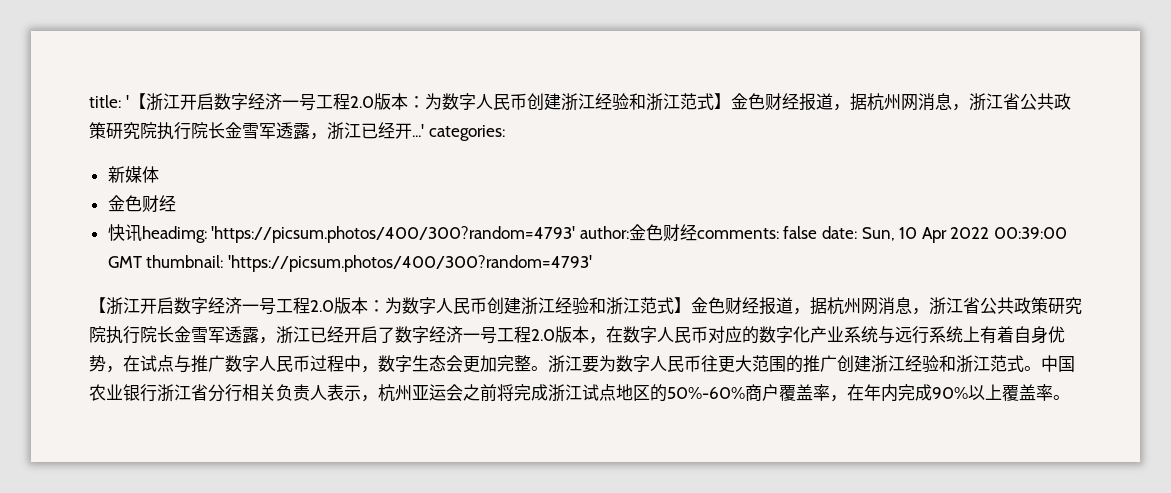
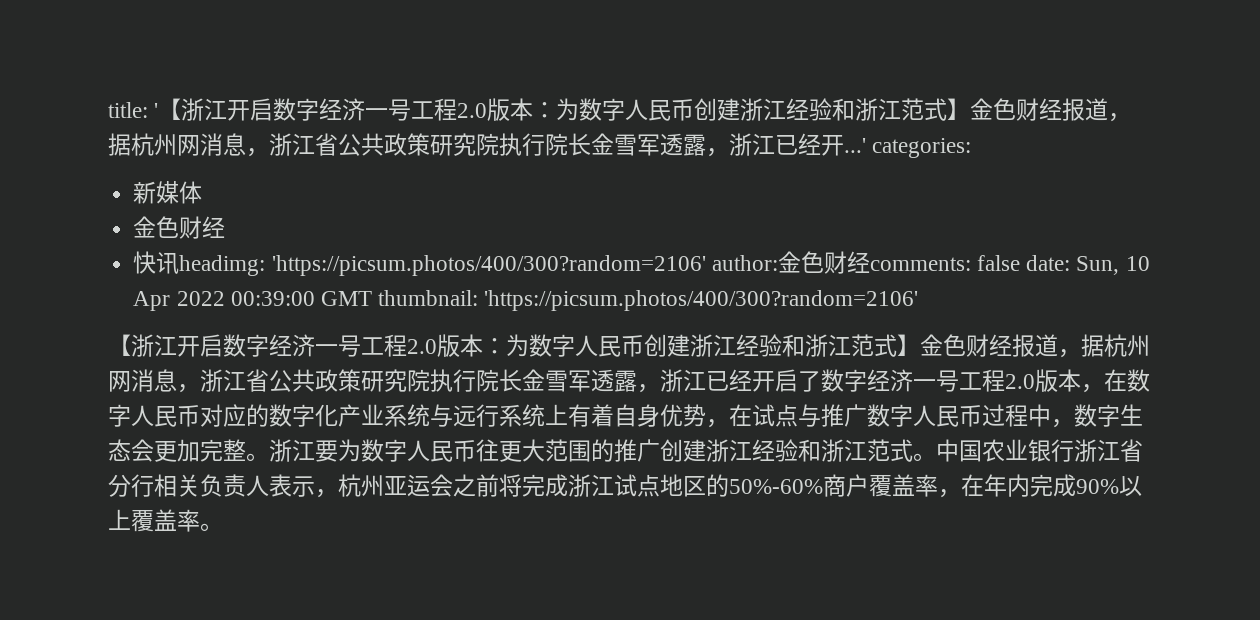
[211,226,576,243] 'https://picsum.photos/400/300?random=4793' -> [271,255,706,276] 'https://picsum.photos/400/300?random=2106'
[227,255,592,272] 'https://picsum.photos/400/300?random=4793' -> [484,290,919,311] 'https://picsum.photos/400/300?random=2106'

